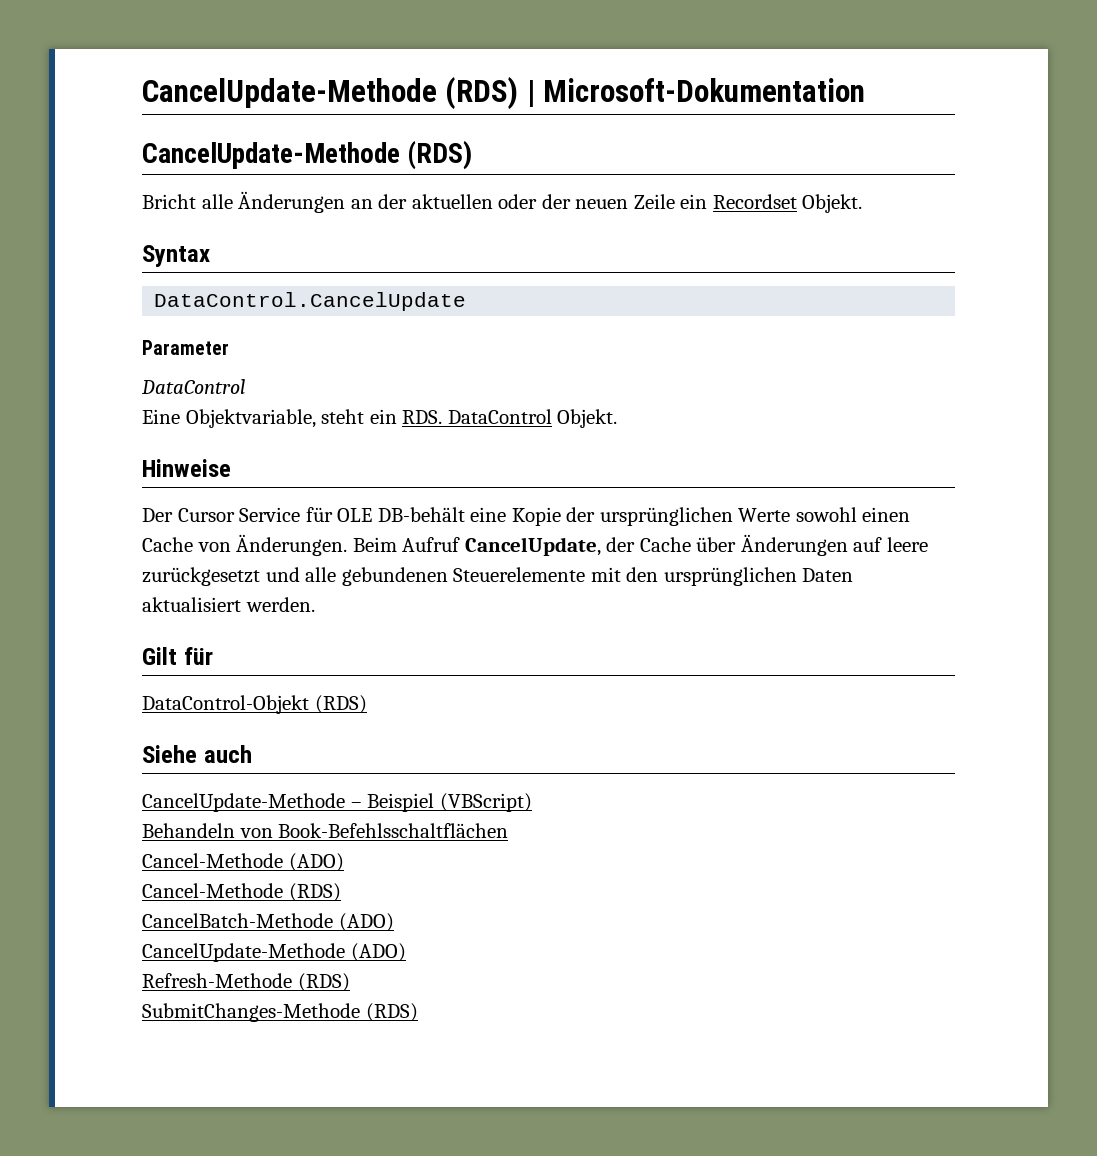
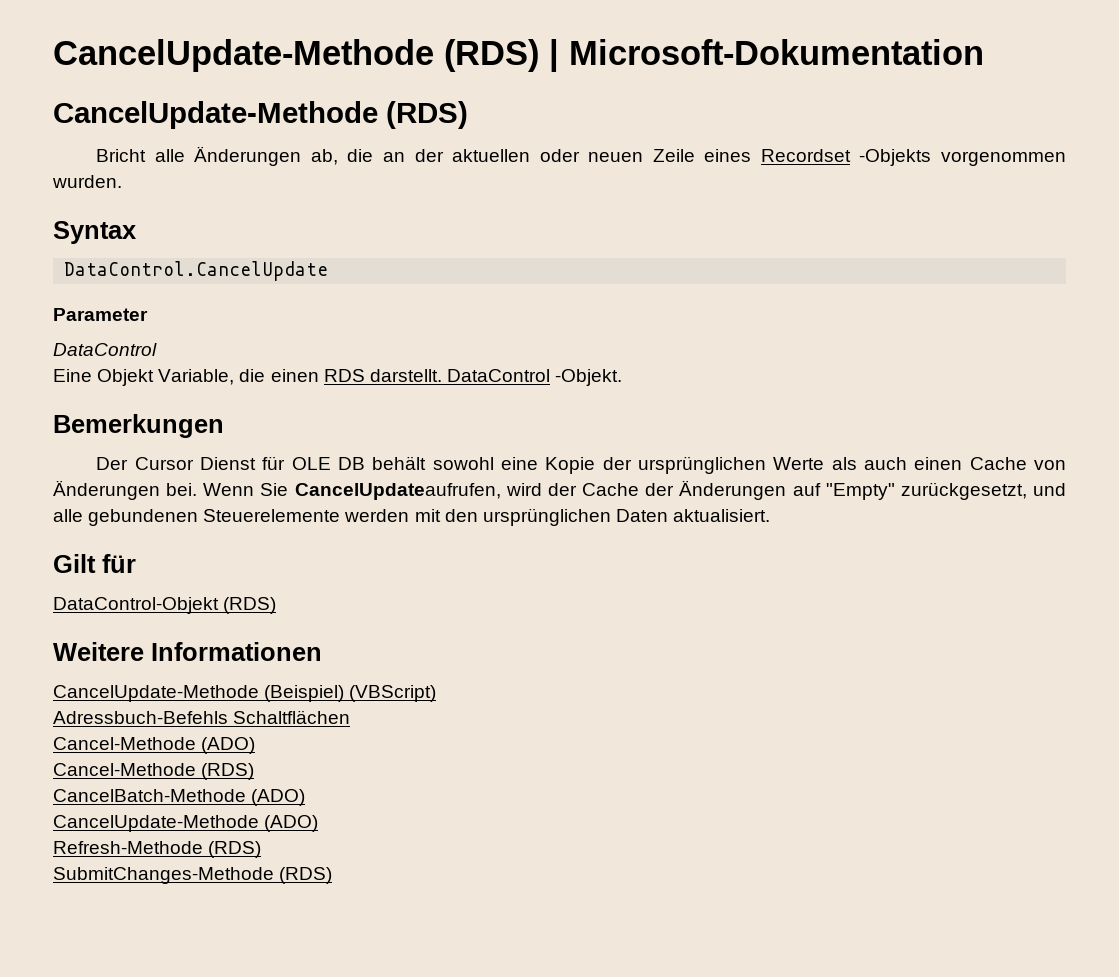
(346, 202) none -> [310,149,374,165] ab, die
[541,194,571,209] der -> (580, 155) none
[680,194,863,213] ein Recordset Objekt. -> [704,149,1066,166] [52,175,122,188] eines Recordset -Objekts vorgenommen wurden.
[185,409,618,428] [142,459,231,477] Objektvariable, steht ein RDS. DataControl Objekt. // Hinweise -> [97,369,623,386] [53,414,224,438] Objekt Variable, die einen RDS darstellt. DataControl -Objekt. // Bemerkungen
[239,507,301,522] Service -> [199,457,256,470] Dienst
[377,507,465,522] DB-behält -> [337,456,494,470] DB behält sowohl
[795,507,857,522] sowohl -> [831,457,907,470] als auch
[236,534,601,556] Änderungen. Beim Aufruf CancelUpdate, -> [53,480,542,500] Änderungen bei. Wenn Sie CancelUpdateaufrufen, wird
[696,537,737,552] über -> [645,483,675,496] der
[886,537,928,552] [142,567,260,586] leere zurückgesetzt -> [825,482,1027,500] "Empty" zurückgesetzt,
(586, 574) none -> [344,509,410,522] werden
[142,597,315,612] aktualisiert werden. -> [673,509,771,522] aktualisiert.
[142,745,252,763] [142,793,435,812] Siehe auch // CancelUpdate-Methode – Beispiel -> [53,642,322,661] [53,685,345,702] Weitere Informationen // CancelUpdate-Methode (Beispiel)
[142,823,509,838] Behandeln von Book-Befehlsschaltflächen -> [53,710,351,724] Adressbuch-Befehls Schaltflächen

